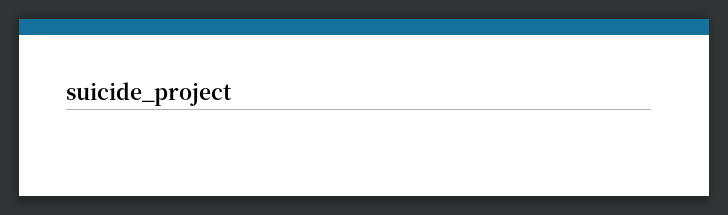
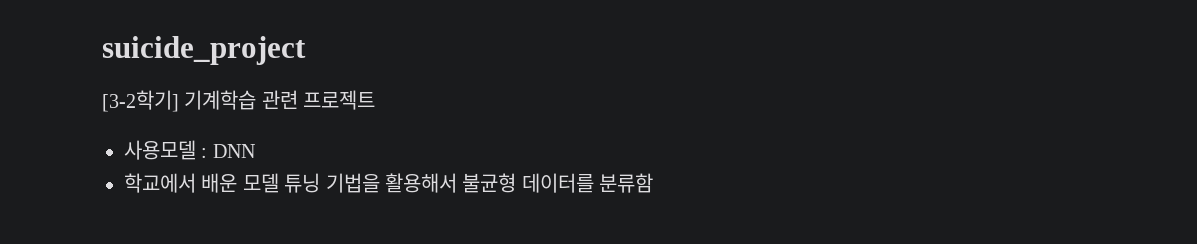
(232, 94) none -> [102,90,376,112] [124,140,255,160] [124,173,654,193] // [3-2학기] 기계학습 관련 프로젝트 // 사용모델 : DNN // 학교에서 배운 모델 튜닝 기법을 활용해서 불균형 데이터를 분류함

